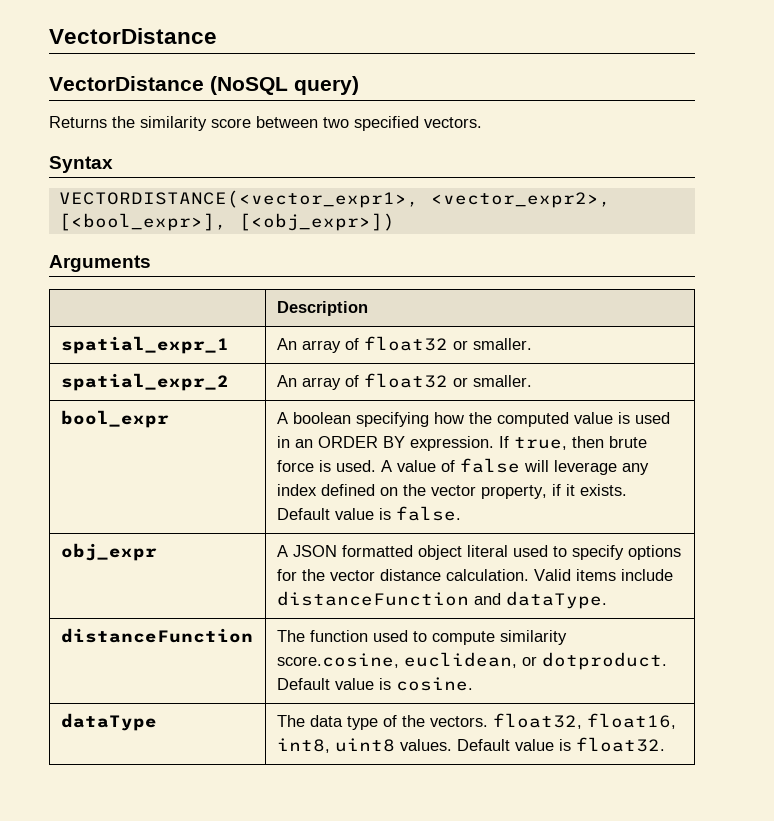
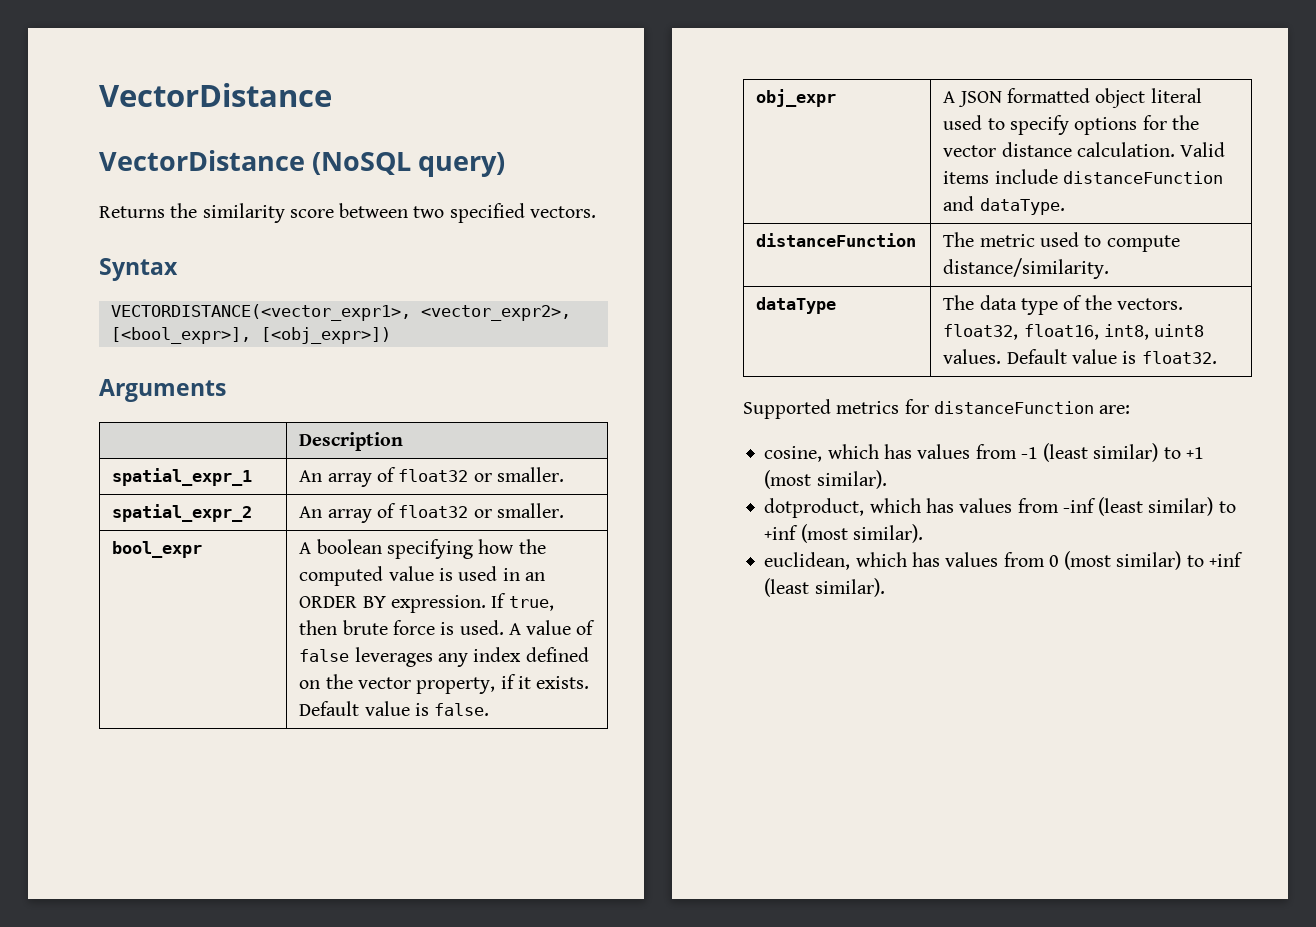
[523,460,617,475] will leverage -> [354,647,433,667] leverages
[309,630,368,642] function -> [979,234,1035,247] metric
[499,630,567,645] [276,652,667,670] [276,677,473,691] similarity score.cosine, euclidean, or dotproduct. Default value is cosine. -> [943,258,1110,279] distance/similarity.
(665, 744) none -> [743,399,1131,419] [764,443,1204,462] [764,470,887,489] [764,497,1236,518] [764,524,923,543] [764,551,1243,570] [764,578,885,597] // Supported metrics for distanceFunction are: // cosine, which has values from -1 (least similar) to +1 (most similar). // dotproduct, which has values from -inf (least similar) to +inf (most similar). // euclidean, which has values from 0 (most similar) to +inf (least similar).

